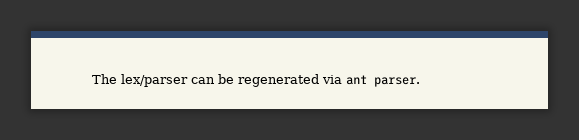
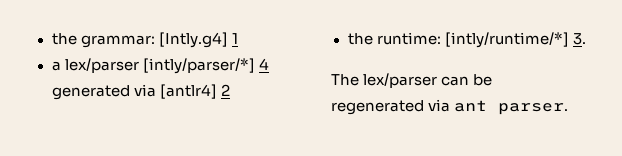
(92, 79) none -> [51,32,238,48] [51,58,269,74] [51,84,230,100] [347,32,586,48] the grammar: [Intly.g4] 1 // a lex/parser [intly/parser/*] 4 generated via [antlr4] 2 // the runtime: [intly/runtime/*] 3. //

